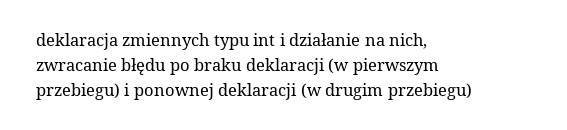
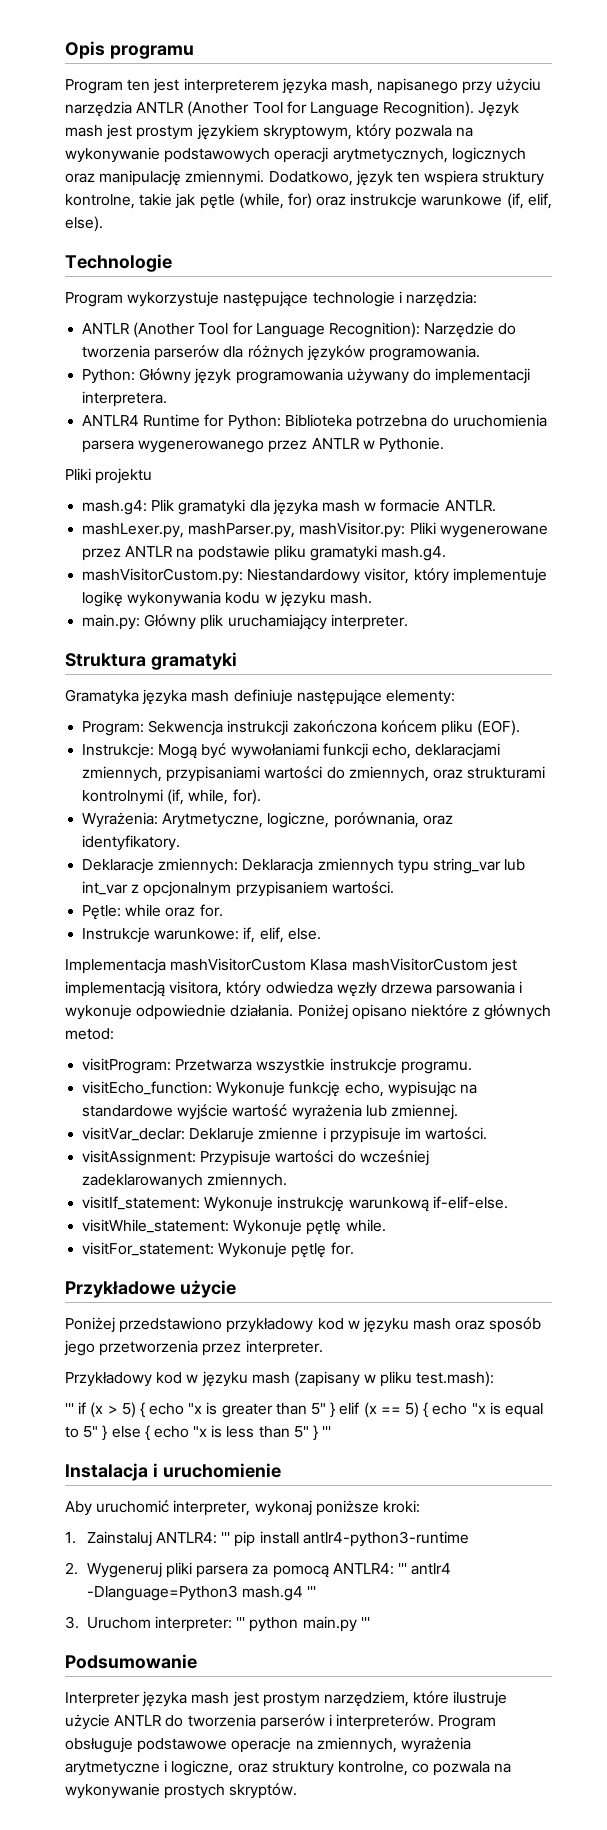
[36,33,428,50] [36,58,439,75] [36,83,472,100] deklaracja zmiennych typu int i działanie na nich, zwracanie błędu po braku deklaracji (w pierwszym przebiegu) i ponownej deklaracji (w drugim przebiegu) -> [65,41,194,59] [65,78,542,94] [65,101,520,117] [65,124,474,140] [65,147,526,163] [65,170,545,186] [65,193,552,209] [65,216,103,232] [65,254,172,272] [65,291,477,307] [82,322,517,338] [82,345,480,361] [82,368,531,384] [82,391,168,407] [82,414,548,430] [82,437,444,453] [65,468,153,484] [82,499,496,515] [82,522,548,538] [82,545,447,561] [82,568,547,584] [82,591,372,607] [82,614,408,630] [65,652,237,670] [65,689,455,705] [82,720,521,736] [82,743,501,759] [82,766,546,782] [82,789,261,805] [82,812,453,828] [82,835,181,851] [82,858,526,874] [82,881,394,897] [82,904,223,920] [82,927,321,943] [65,958,517,974] [65,981,523,997] [65,1004,552,1020] [65,1028,114,1040] [82,1058,472,1074] [82,1081,477,1097] [82,1104,458,1120] [82,1127,488,1143] [82,1150,429,1166] [82,1173,288,1189] [82,1196,508,1212] [82,1219,386,1235] [82,1242,354,1258] [65,1280,236,1298] [65,1317,542,1333] [64,1340,323,1356] [65,1371,495,1387] [65,1402,543,1418] [65,1425,332,1441] [65,1463,281,1481] [65,1500,420,1516] [65,1531,469,1547] [65,1562,452,1578] [86,1585,317,1601] [65,1616,370,1632] [65,1654,197,1669] [65,1691,508,1707] [65,1714,497,1730] [65,1737,471,1753] [65,1760,512,1776] [65,1783,298,1799] Opis programu // Program ten jest interpreterem języka mash, napisanego przy użyciu narzędzia ANTLR (Another Tool for Language Recognition). Język mash jest prostym językiem skryptowym, który pozwala na wykonywanie podstawowych operacji arytmetycznych, logicznych oraz manipulację zmiennymi. Dodatkowo, język ten wspiera struktury kontrolne, takie jak pętle (while, for) oraz instrukcje warunkowe (if, elif, else). // Technologie // Program wykorzystuje następujące technologie i narzędzia: // ANTLR (Another Tool for Language Recognition): Narzędzie do tworzenia parserów dla różnych języków programowania. // Python: Główny język programowania używany do implementacji interpretera. // ANTLR4 Runtime for Python: Biblioteka potrzebna do uruchomienia parsera wygenerowanego przez ANTLR w Pythonie. // Pliki projektu // mash.g4: Plik gramatyki dla języka mash w formacie ANTLR. // mashLexer.py, mashParser.py, mashVisitor.py: Pliki wygenerowane przez ANTLR na podstawie pliku gramatyki mash.g4. // mashVisitorCustom.py: Niestandardowy visitor, który implementuje logikę wykonywania kodu w języku mash. // main.py: Główny plik uruchamiający interpreter. // Struktura gramatyki // Gramatyka języka mash definiuje następujące elementy: // Program: Sekwencja instrukcji zakończona końcem pliku (EOF). // Instrukcje: Mogą być wywołaniami funkcji echo, deklaracjami zmiennych, przypisaniami wartości do zmiennych, oraz strukturami kontrolnymi (if, while, for). // Wyrażenia: Arytmetyczne, logiczne, porównania, oraz identyfikatory. // Deklaracje zmiennych: Deklaracja zmiennych typu string_var lub int_var z opcjonalnym przypisaniem wartości. // Pętle: while oraz for. // Instrukcje warunkowe: if, elif, else. // Implementacja mashVisitorCustom Klasa mashVisitorCustom jest implementacją visitora, który odwiedza węzły drzewa parsowania i wykonuje odpowiednie działania. Poniżej opisano niektóre z głównych metod: // visitProgram: Przetwarza wszystkie instrukcje programu. // visitEcho_function: Wykonuje funkcję echo, wypisując na standardowe wyjście wartość wyrażenia lub zmiennej. // visitVar_declar: Deklaruje zmienne i przypisuje im wartości. // visitAssignment: Przypisuje wartości do wcześniej zadeklarowanych zmiennych. // visitIf_statement: Wykonuje instrukcję warunkową if-elif-else. // visitWhile_statement: Wykonuje pętlę while. // visitFor_statement: Wykonuje pętlę for. // Przykładowe użycie // Poniżej przedstawiono przykładowy kod w języku mash oraz sposób jego przetworzenia przez interpreter. // Przykładowy kod w języku mash (zapisany w pliku test.mash): // ''' if (x > 5) { echo "x is greater than 5" } elif (x == 5) { echo "x is equal to 5" } else { echo "x is less than 5" } ''' // Instalacja i uruchomienie // Aby uruchomić interpreter, wykonaj poniższe kroki: // 1. Zainstaluj ANTLR4: ''' pip install antlr4-python3-runtime // 2. Wygeneruj pliki parsera za pomocą ANTLR4: ''' antlr4 -Dlanguage=Python3 mash.g4 ''' // 3. Uruchom interpreter: ''' python main.py ''' // Podsumowanie // Interpreter języka mash jest prostym narzędziem, które ilustruje użycie ANTLR do tworzenia parserów i interpreterów. Program obsługuje podstawowe operacje na zmiennych, wyrażenia arytmetyczne i logiczne, oraz struktury kontrolne, co pozwala na wykonywanie prostych skryptów.

